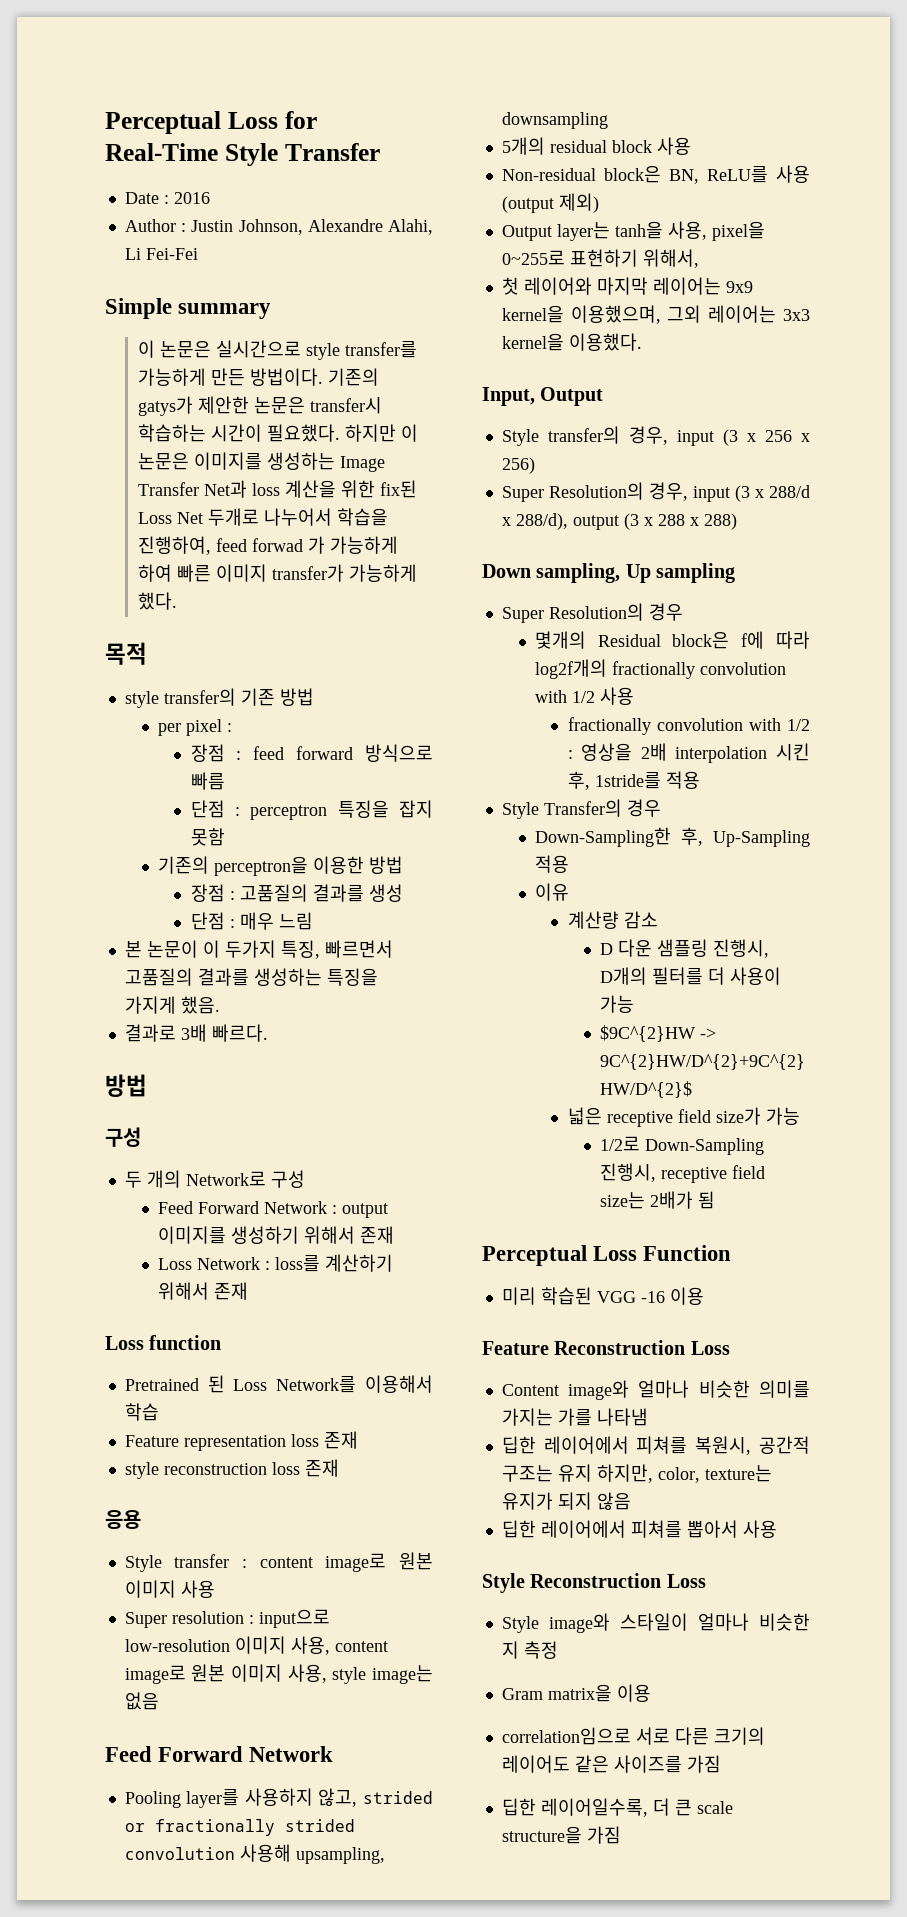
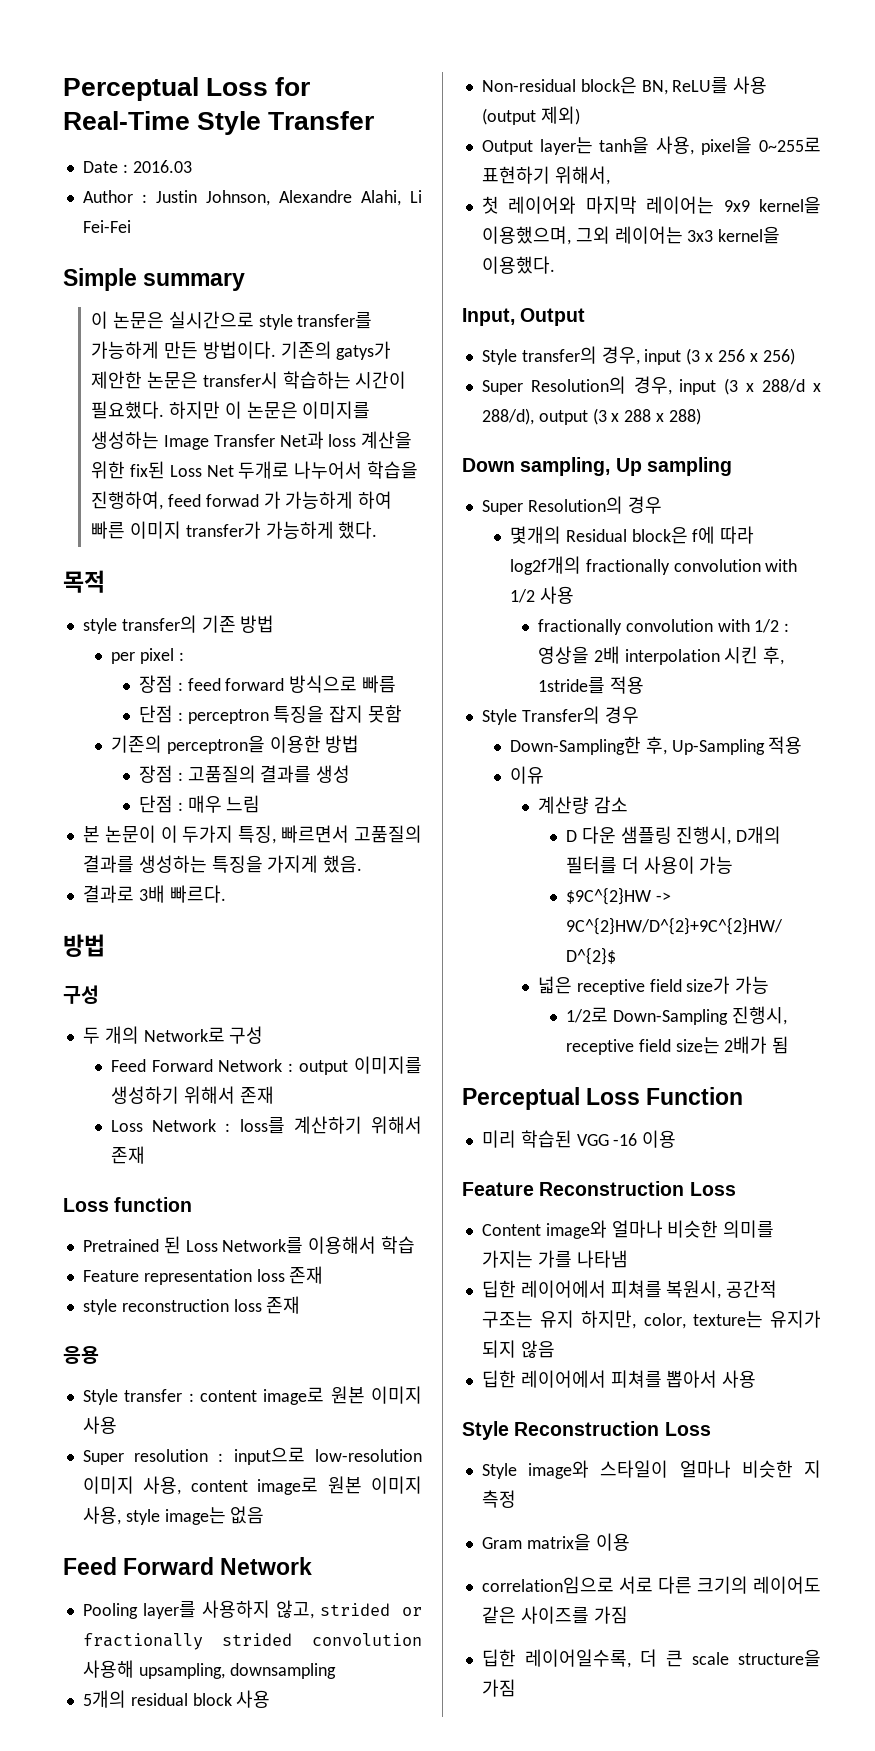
[173,192,210,204] 2016 -> [132,160,192,173] 2016.03

